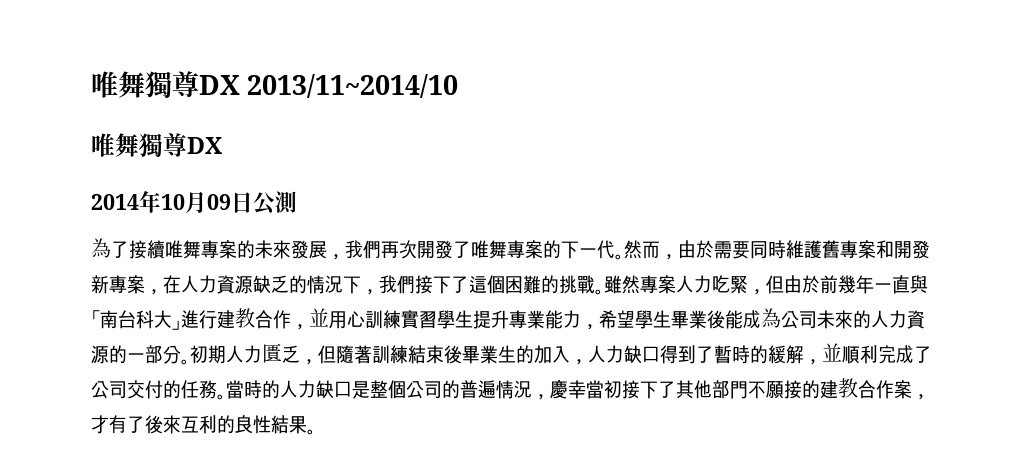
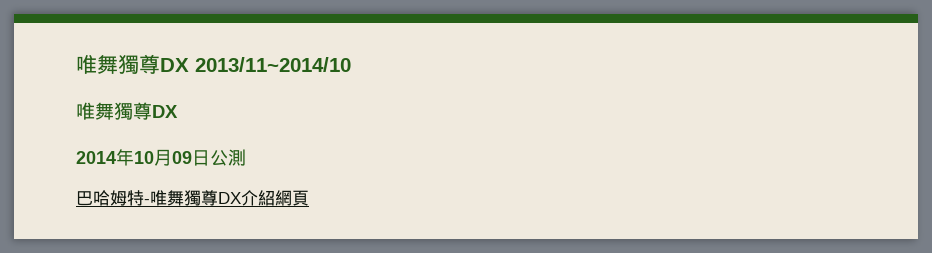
[91,238,930,260] [91,274,928,295] [91,308,925,330] [91,343,932,365] [91,378,930,400] [91,415,316,435] 為了接續唯舞專案的未來發展，我們再次開發了唯舞專案的下一代。然而，由於需要同時維護舊專案和開發新專案，在人力資源缺乏的情況下，我們接下了這個困難的挑戰。雖然專案人力吃緊，但由於前幾年一直與「南台科大」進行建教合作，並用心訓練實習學生提升專業能力，希望學生畢業後能成為公司未來的人力資源的一部分。初期人力匱乏，但隨著訓練結束後畢業生的加入，人力缺口得到了暫時的緩解，並順利完成了公司交付的任務。當時的人力缺口是整個公司的普遍情況，慶幸當初接下了其他部門不願接的建教合作案，才有了後來互利的良性結果。 -> [76,190,309,206] 巴哈姆特-唯舞獨尊DX介紹網頁

